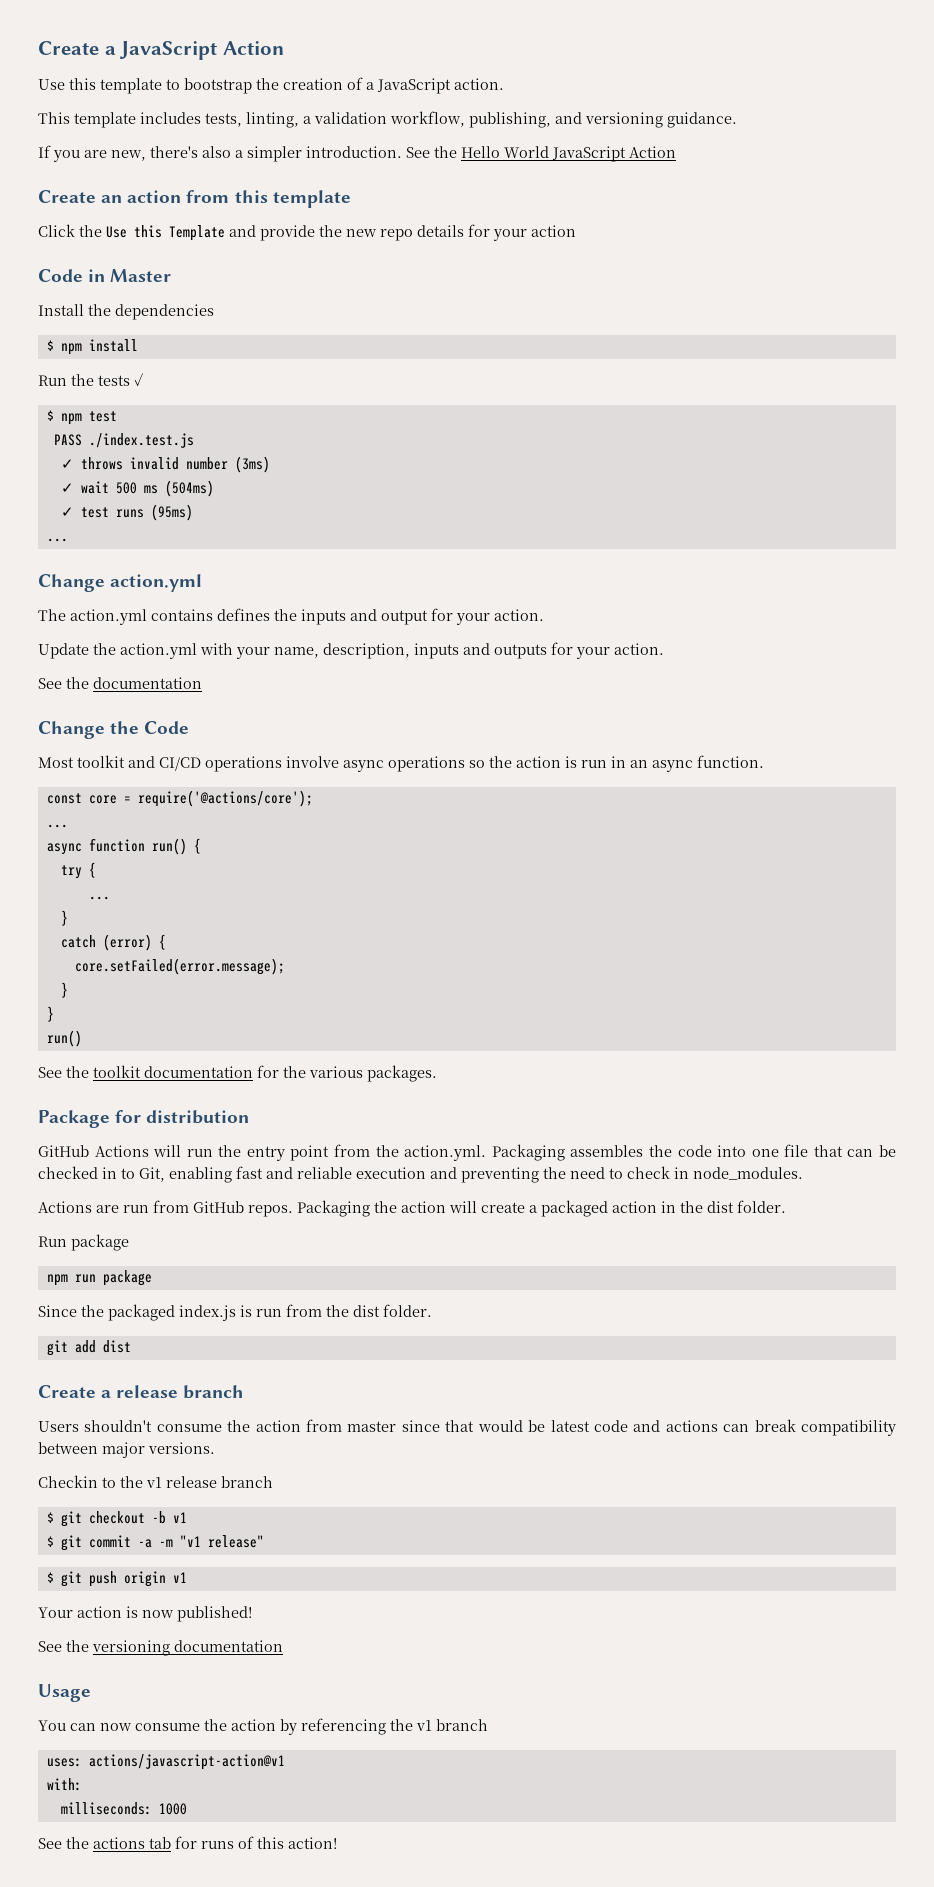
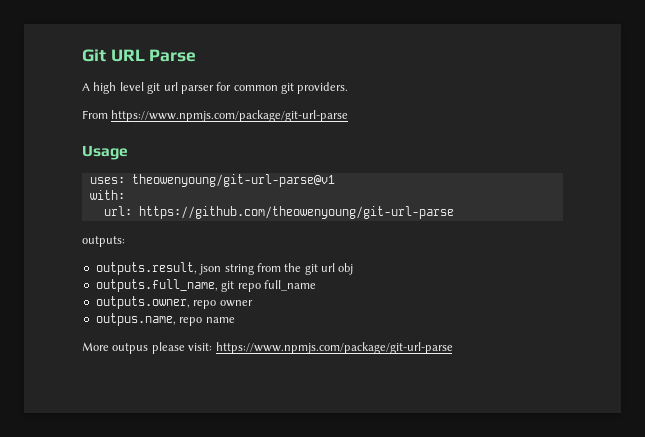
[38,41,284,60] [38,77,504,94] [38,111,737,128] [38,145,676,162] [38,190,351,208] [38,224,576,241] [38,269,172,282] [38,304,214,320] [46,339,138,355] [38,373,143,386] [46,410,117,425] [53,433,194,448] [60,456,270,473] [60,480,214,497] [60,504,193,521] [46,538,68,542] [38,574,203,592] [38,608,544,625] [38,642,664,659] [38,677,202,689] [38,721,190,739] [38,755,764,772] [46,790,313,807] [46,824,68,828] [46,838,201,855] [60,862,96,879] [88,896,110,900] [60,910,68,926] [60,934,166,951] [74,958,285,975] [60,982,68,998] [46,1006,54,1022] [46,1030,82,1047] [38,1065,437,1082] [38,1110,250,1128] [38,1144,896,1161] [38,1166,803,1183] [38,1200,786,1217] [38,1234,129,1251] [46,1270,152,1286] [38,1304,432,1321] [46,1340,131,1356] [38,1385,245,1399] [38,1419,896,1436] [38,1442,215,1458] [38,1475,273,1488] [46,1511,187,1527] [46,1535,264,1551] [46,1571,187,1587] [38,1606,252,1622] [38,1640,283,1656] [38,1684,91,1702] [38,1718,488,1735] Create a JavaScript Action // Use this template to bootstrap the creation of a JavaScript action. // This template includes tests, linting, a validation workflow, publishing, and versioning guidance. // If you are new, there's also a simpler introduction. See the Hello World JavaScript Action // Create an action from this template // Click the Use this Template and provide the new repo details for your action // Code in Master // Install the dependencies // $ npm install // Run the tests ✓ // $ npm test // PASS ./index.test.js // ✓ throws invalid number (3ms) // ✓ wait 500 ms (504ms) // ✓ test runs (95ms) // ... // Change action.yml // The action.yml contains defines the inputs and output for your action. // Update the action.yml with your name, description, inputs and outputs for your action. // See the documentation // Change the Code // Most toolkit and CI/CD operations involve async operations so the action is run in an async function. // const core = require('@actions/core'); // ... // async function run() { // try { // ... // } // catch (error) { // core.setFailed(error.message); // } // } // run() // See the toolkit documentation for the various packages. // Package for distribution // GitHub Actions will run the entry point from the action.yml. Packaging assembles the code into one file that can be checked in to Git, enabling fast and reliable execution and preventing the need to check in node_modules. // Actions are run from GitHub repos. Packaging the action will create a packaged action in the dist folder. // Run package // npm run package // Since the packaged index.js is run from the dist folder. // git add dist // Create a release branch // Users shouldn't consume the action from master since that would be latest code and actions can break compatibility between major versions. // Checkin to the v1 release branch // $ git checkout -b v1 // $ git commit -a -m "v1 release" // $ git push origin v1 // Your action is now published! // See the versioning documentation // Usage // You can now consume the action by referencing the v1 branch -> [82,49,197,62] [82,82,349,94] [82,110,349,122] [82,145,128,160] Git URL Parse // A high level git url parser for common git providers. // From https://www.npmjs.com/package/git-url-parse // Usage
[88,1754,285,1770] actions/javascript-action@v1 -> [131,174,335,187] theowenyoung/git-url-parse@v1
[60,1802,187,1815] [38,1836,337,1849] milliseconds: 1000 // See the actions tab for runs of this action! -> [103,206,454,219] [82,236,125,247] [95,262,354,275] [95,279,316,292] [95,296,253,309] [95,313,235,326] [82,342,453,354] url: https://github.com/theowenyoung/git-url-parse // outputs: // outputs.result, json string from the git url obj // outputs.full_name, git repo full_name // outputs.owner, repo owner // outpus.name, repo name // More outpus please visit: https://www.npmjs.com/package/git-url-parse

